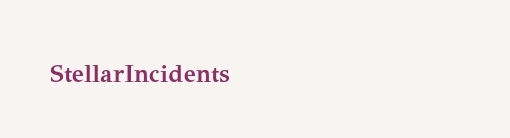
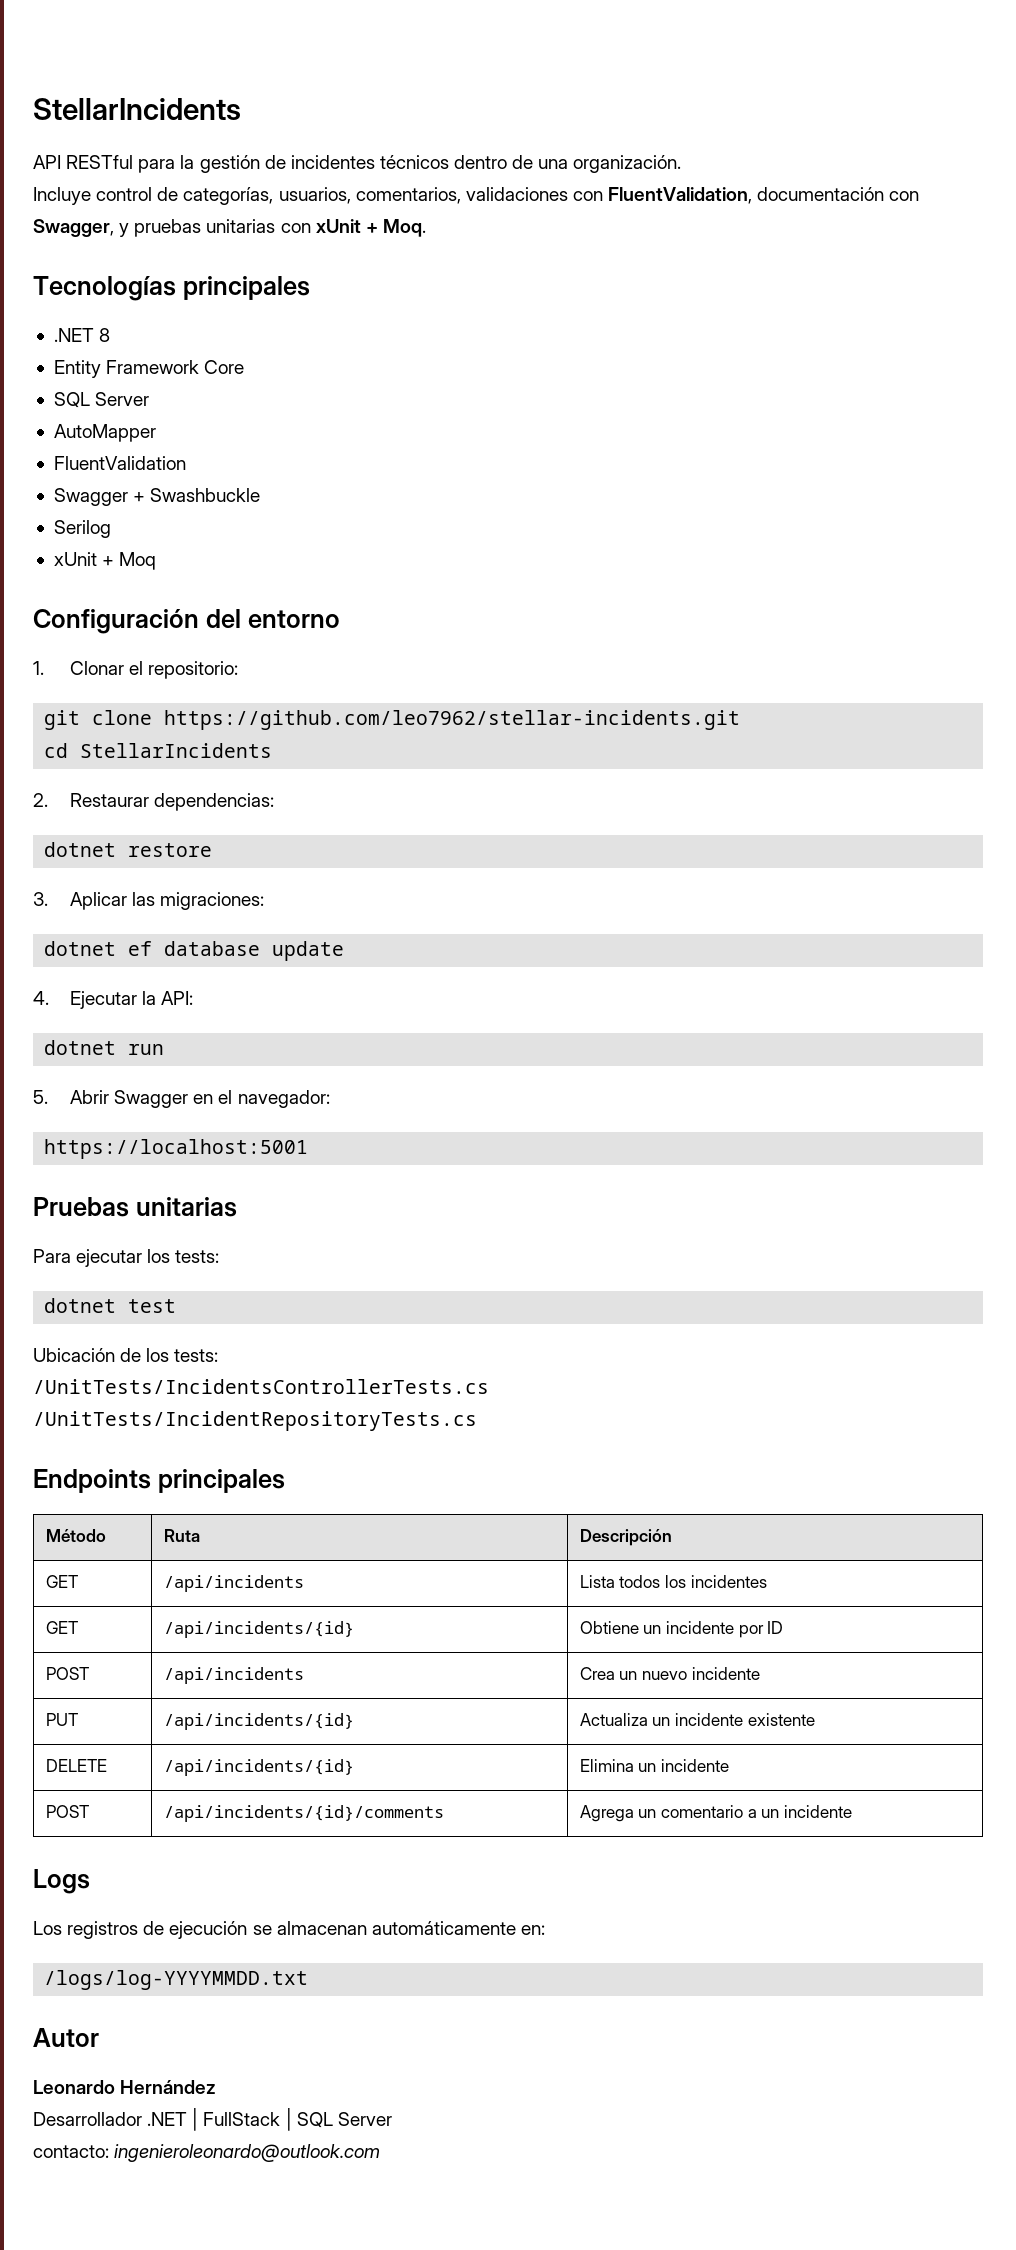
[50,64,230,83] StellarIncidents -> [33,98,241,120] [33,155,682,173] [33,187,920,205] [33,219,426,237] [33,276,310,301] [53,328,111,342] [53,360,245,378] [53,392,150,408] [53,424,156,442] [53,456,186,470] [53,488,261,506] [53,520,111,538] [53,552,157,570] [33,609,340,634] [33,661,239,679] [44,710,741,730] [44,743,273,758] [33,793,275,811] [44,842,213,857] [33,892,265,910] [44,941,345,961] [33,991,194,1009] [44,1040,165,1055] [33,1090,330,1108] [44,1139,309,1159] [33,1197,237,1217] [33,1249,220,1267] [44,1298,177,1313] [33,1348,219,1362] [33,1379,489,1394] [33,1411,477,1431] [33,1469,285,1493] [45,1529,106,1542] [163,1529,200,1542] [579,1529,672,1546] [45,1575,78,1588] [163,1575,304,1592] [579,1575,767,1588] [45,1621,78,1634] [163,1621,354,1638] [579,1621,784,1638] [45,1667,89,1680] [163,1667,304,1684] [579,1667,760,1680] [45,1713,78,1726] [163,1713,354,1730] [579,1713,815,1726] [45,1759,107,1772] [163,1759,354,1776] [579,1759,730,1772] [45,1805,89,1818] [163,1805,444,1822] [579,1805,852,1822] [33,1869,90,1894] [33,1921,545,1939] [44,1970,309,1990] [33,2028,99,2047] [33,2080,217,2094] [33,2108,392,2131] [33,2144,381,2162] StellarIncidents // API RESTful para la gestión de incidentes técnicos dentro de una organización. // Incluye control de categorías, usuarios, comentarios, validaciones con FluentValidation, documentación con Swagger, y pruebas unitarias con xUnit + Moq. // Tecnologías principales // .NET 8 // Entity Framework Core // SQL Server // AutoMapper // FluentValidation // Swagger + Swashbuckle // Serilog // xUnit + Moq // Configuración del entorno // 1. Clonar el repositorio: // git clone https://github.com/leo7962/stellar-incidents.git // cd StellarIncidents // 2. Restaurar dependencias: // dotnet restore // 3. Aplicar las migraciones: // dotnet ef database update // 4. Ejecutar la API: // dotnet run // 5. Abrir Swagger en el navegador: // https://localhost:5001 // Pruebas unitarias // Para ejecutar los tests: // dotnet test // Ubicación de los tests: // /UnitTests/IncidentsControllerTests.cs // /UnitTests/IncidentRepositoryTests.cs // Endpoints principales // Método | Ruta | Descripción // GET | /api/incidents | Lista todos los incidentes // GET | /api/incidents/{id} | Obtiene un incidente por ID // POST | /api/incidents | Crea un nuevo incidente // PUT | /api/incidents/{id} | Actualiza un incidente existente // DELETE | /api/incidents/{id} | Elimina un incidente // POST | /api/incidents/{id}/comments | Agrega un comentario a un incidente // Logs // Los registros de ejecución se almacenan automáticamente en: // /logs/log-YYYYMMDD.txt // Autor // Leonardo Hernández // Desarrollador .NET | FullStack | SQL Server // contacto: ingenieroleonardo@outlook.com

